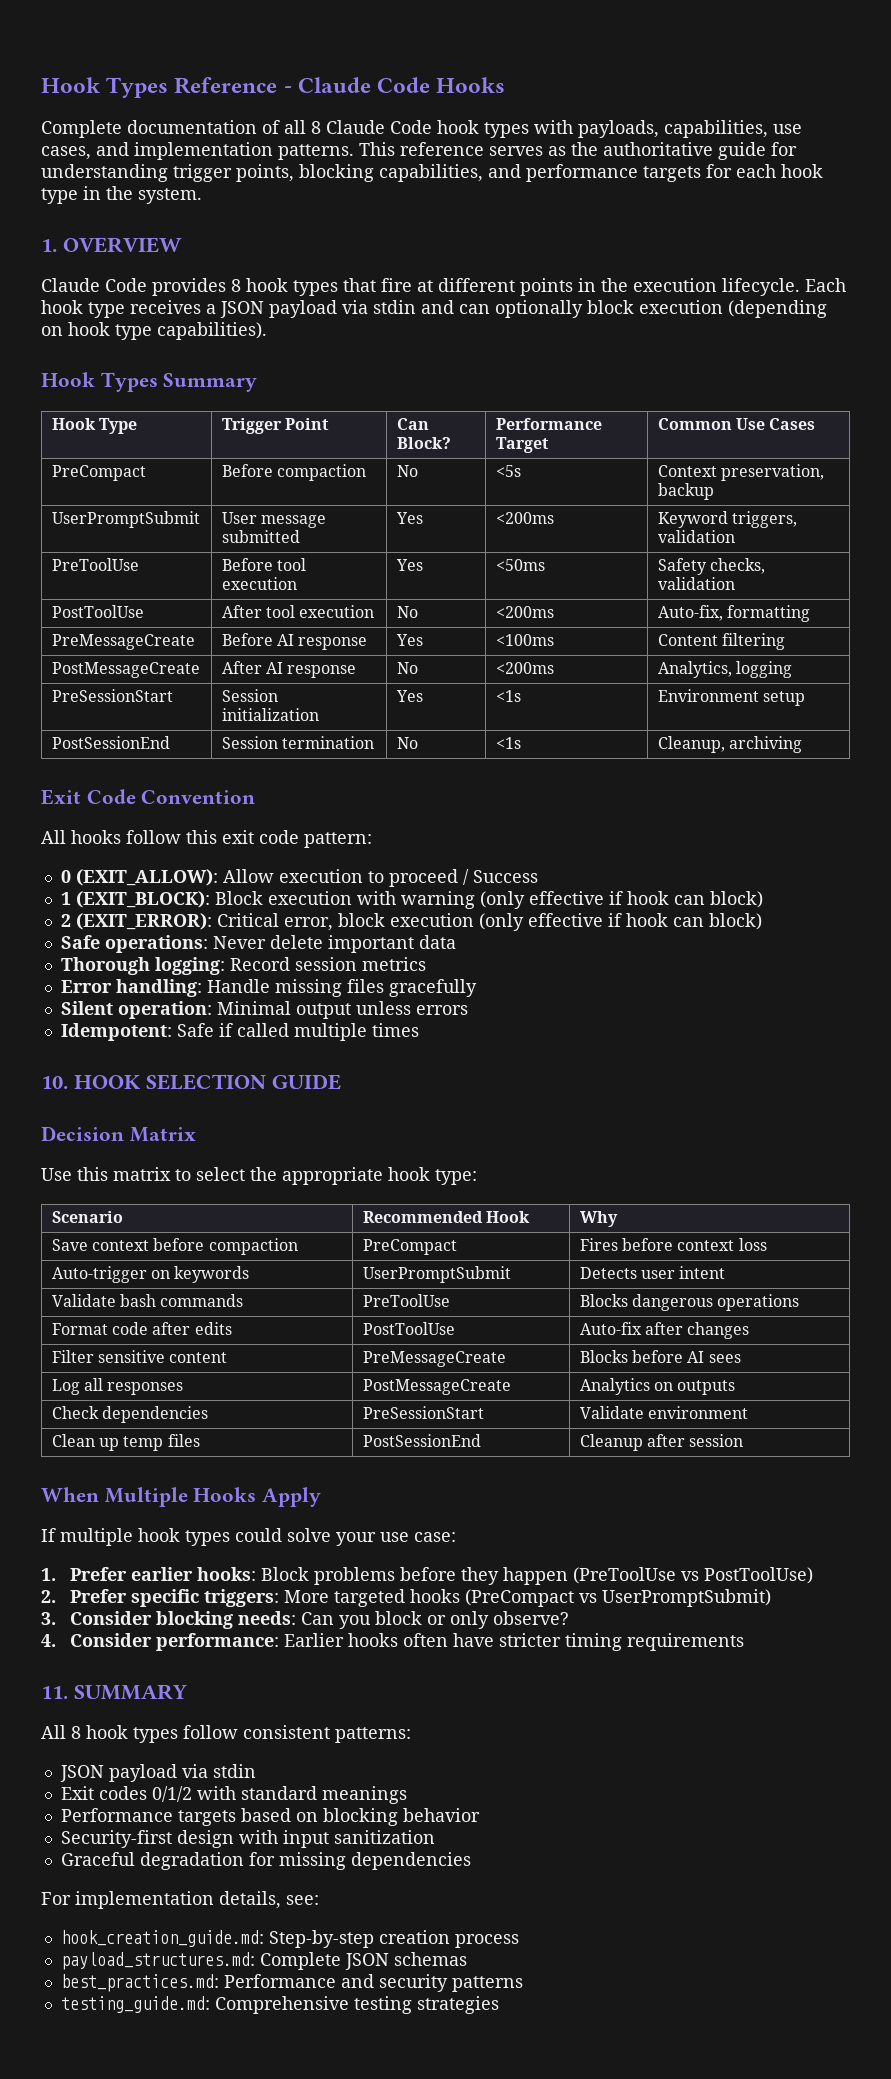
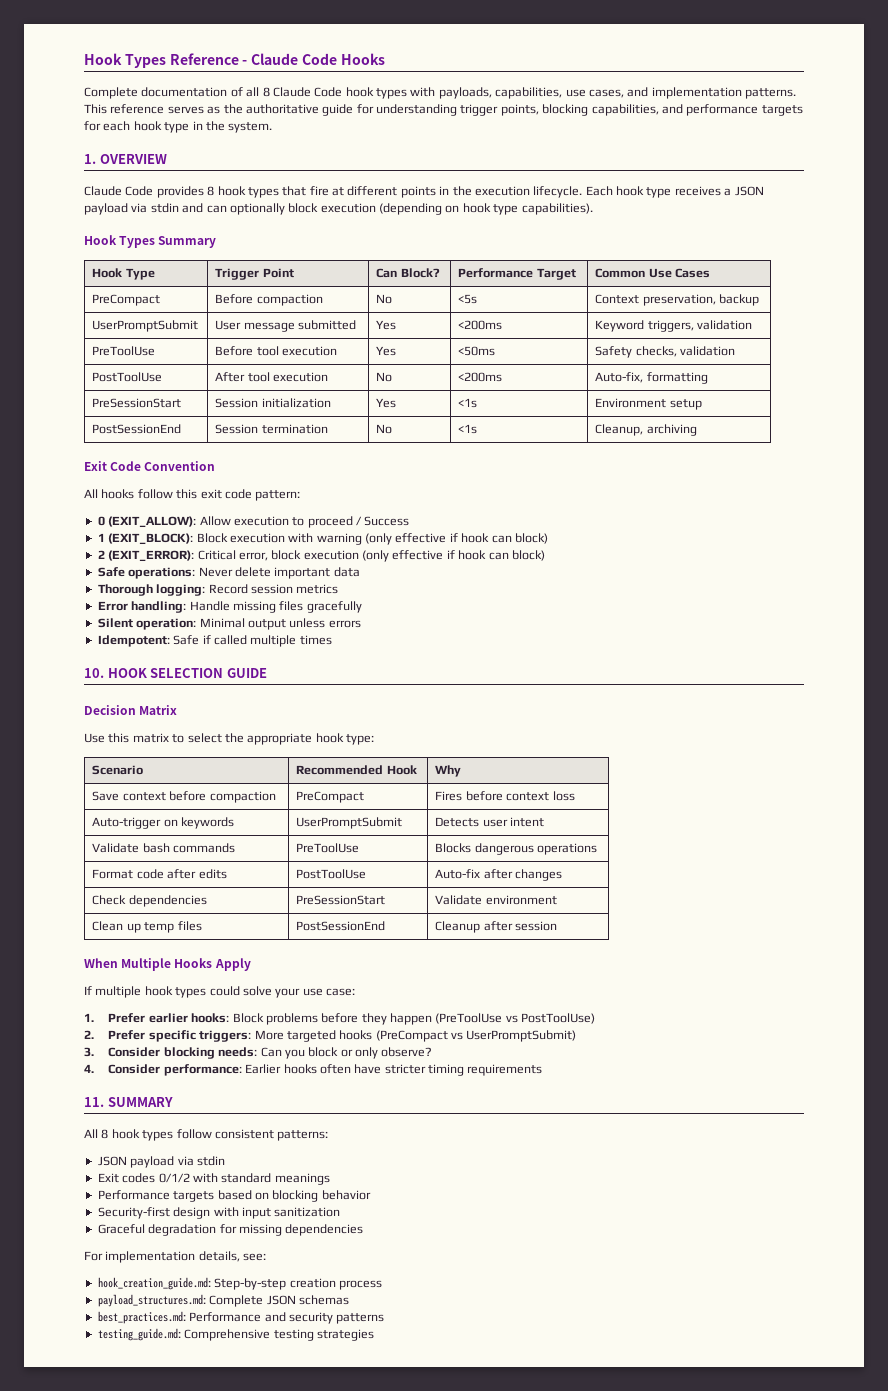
[51,634,195,650] [221,633,368,650] [395,634,423,646] [495,634,554,646] [657,633,786,650] [51,662,200,678] [221,661,357,678] [396,662,418,674] [495,662,554,674] [657,661,793,678] // PreMessageCreate | Before AI response | Yes | <100ms | Content filtering // PostMessageCreate | After AI response | No | <200ms | Analytics, logging -> (708, 378) none
[51,1350,228,1363] [362,1351,506,1367] [579,1350,741,1363] [51,1378,184,1395] [362,1379,511,1395] [579,1378,736,1395] // Filter sensitive content | PreMessageCreate | Blocks before AI sees // Log all responses | PostMessageCreate | Analytics on outputs -> (563, 875) none

